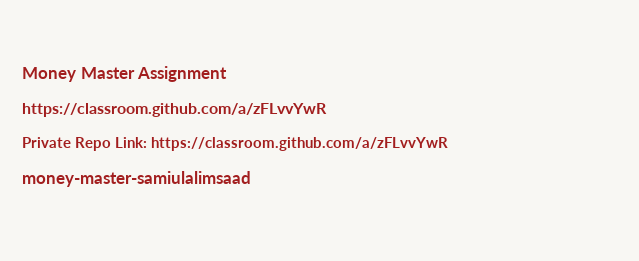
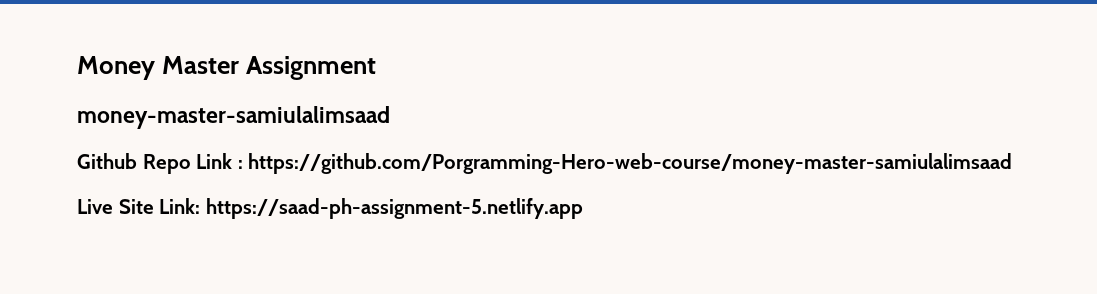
[22,103,327,117] [22,137,449,151] [22,171,251,187] https://classroom.github.com/a/zFLvvYwR // Private Repo Link: https://classroom.github.com/a/zFLvvYwR // money-master-samiulalimsaad -> [77,106,390,129] [77,153,1013,174] [77,198,583,219] money-master-samiulalimsaad // Github Repo Link : https://github.com/Porgramming-Hero-web-course/money-master-samiulalimsaad // Live Site Link: https://saad-ph-assignment-5.netlify.app

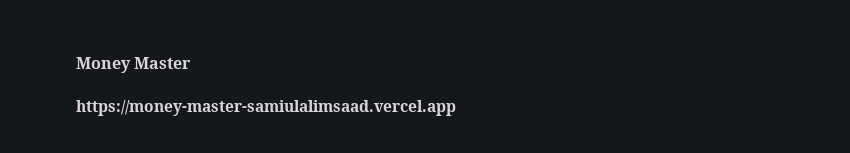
[246,56,377,80] [77,106,390,129] [77,153,1013,174] [77,198,583,219] Assignment // money-master-samiulalimsaad // Github Repo Link : https://github.com/Porgramming-Hero-web-course/money-master-samiulalimsaad // Live Site Link: https://saad-ph-assignment-5.netlify.app -> [76,100,456,116] // https://money-master-samiulalimsaad.vercel.app

